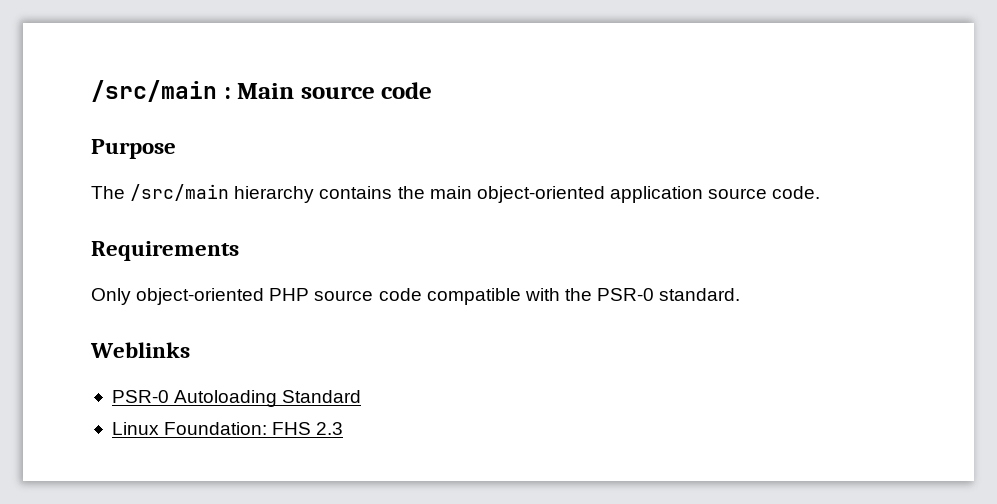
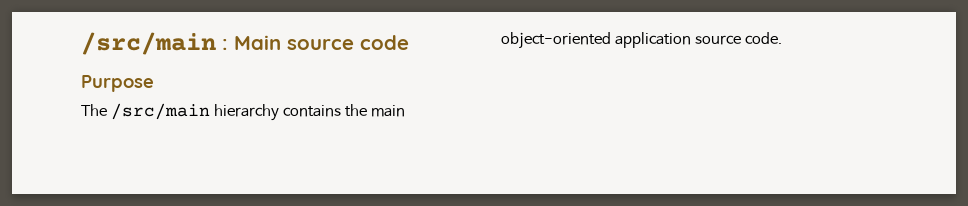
[91,241,239,261] [91,288,741,305] [90,342,190,358] [111,390,362,407] [111,422,344,435] // Requirements // Only object-oriented PHP source code compatible with the PSR-0 standard. // Weblinks // PSR-0 Autoloading Standard // Linux Foundation: FHS 2.3 -> (782, 38) none

